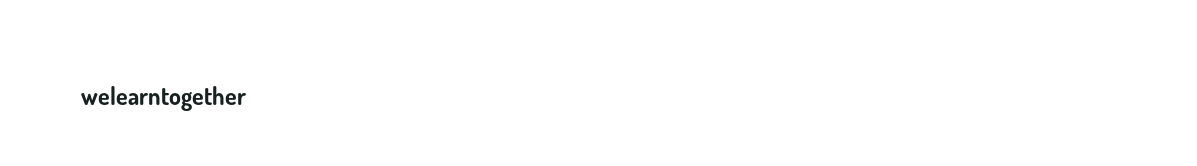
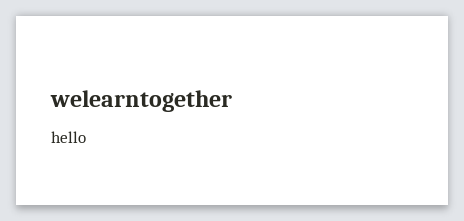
(246, 98) none -> [51,131,86,143] // hello

